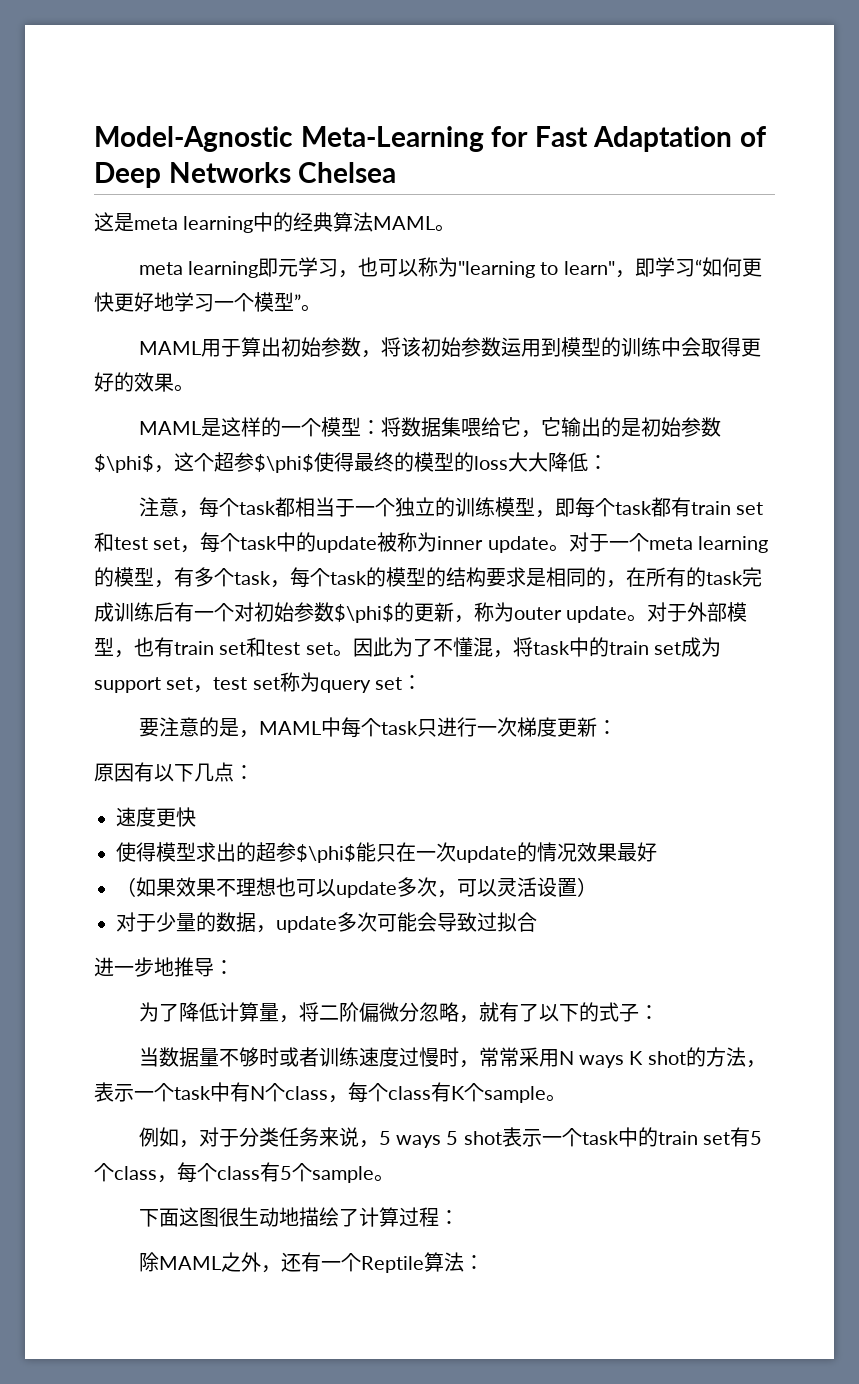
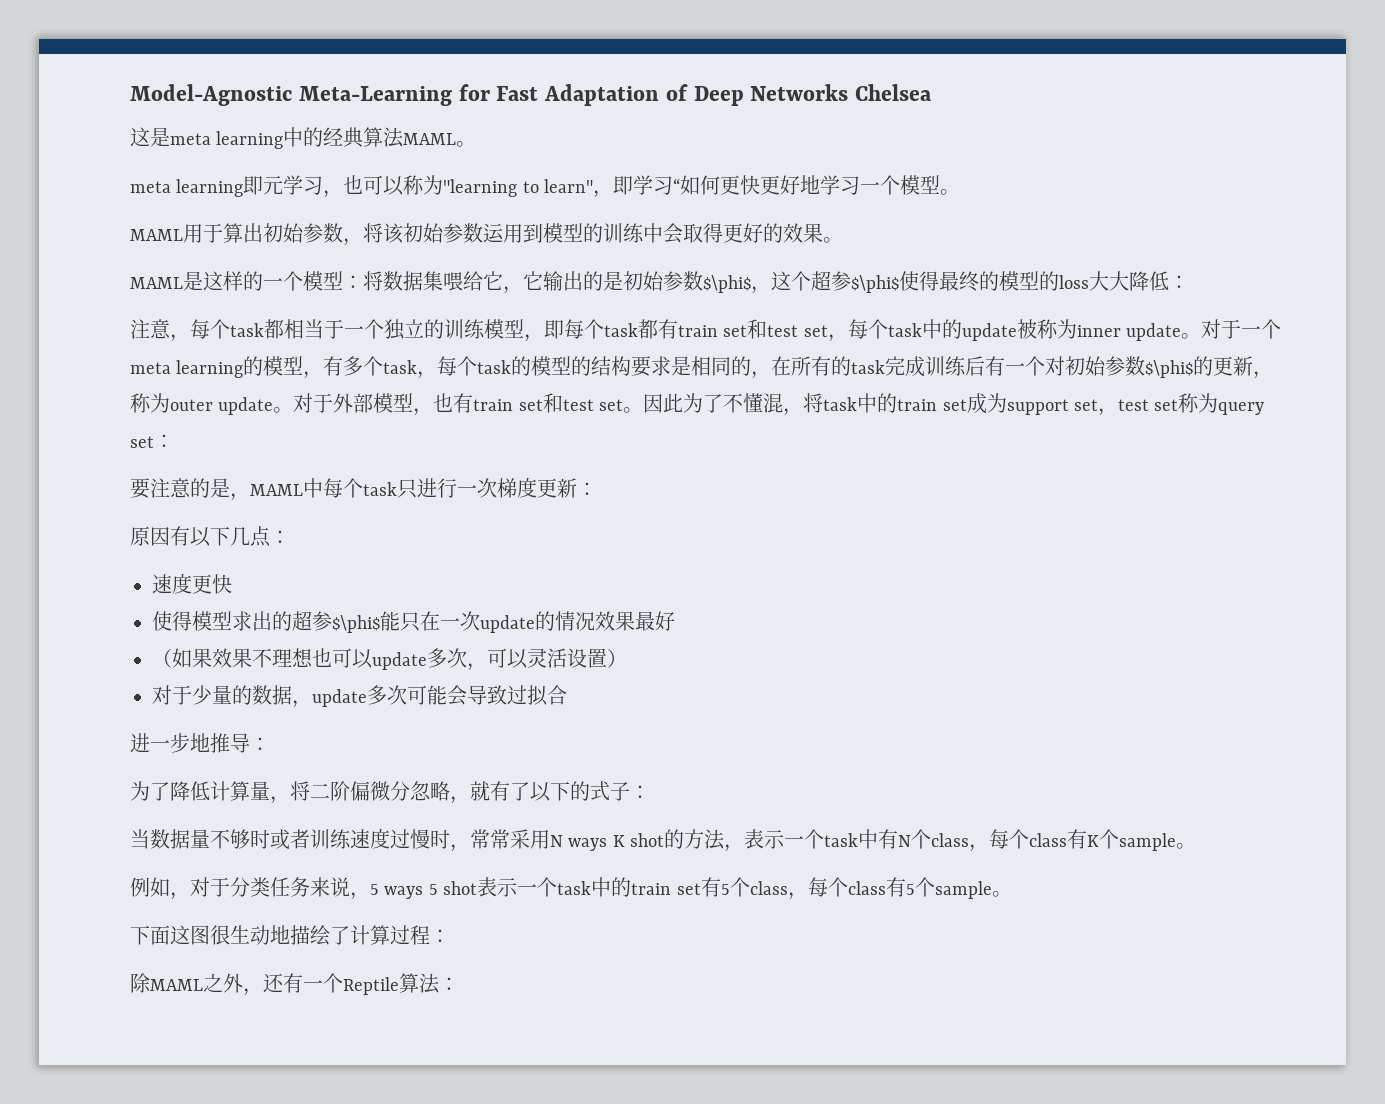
[294,294,301,310] ” -> (941, 184) none

